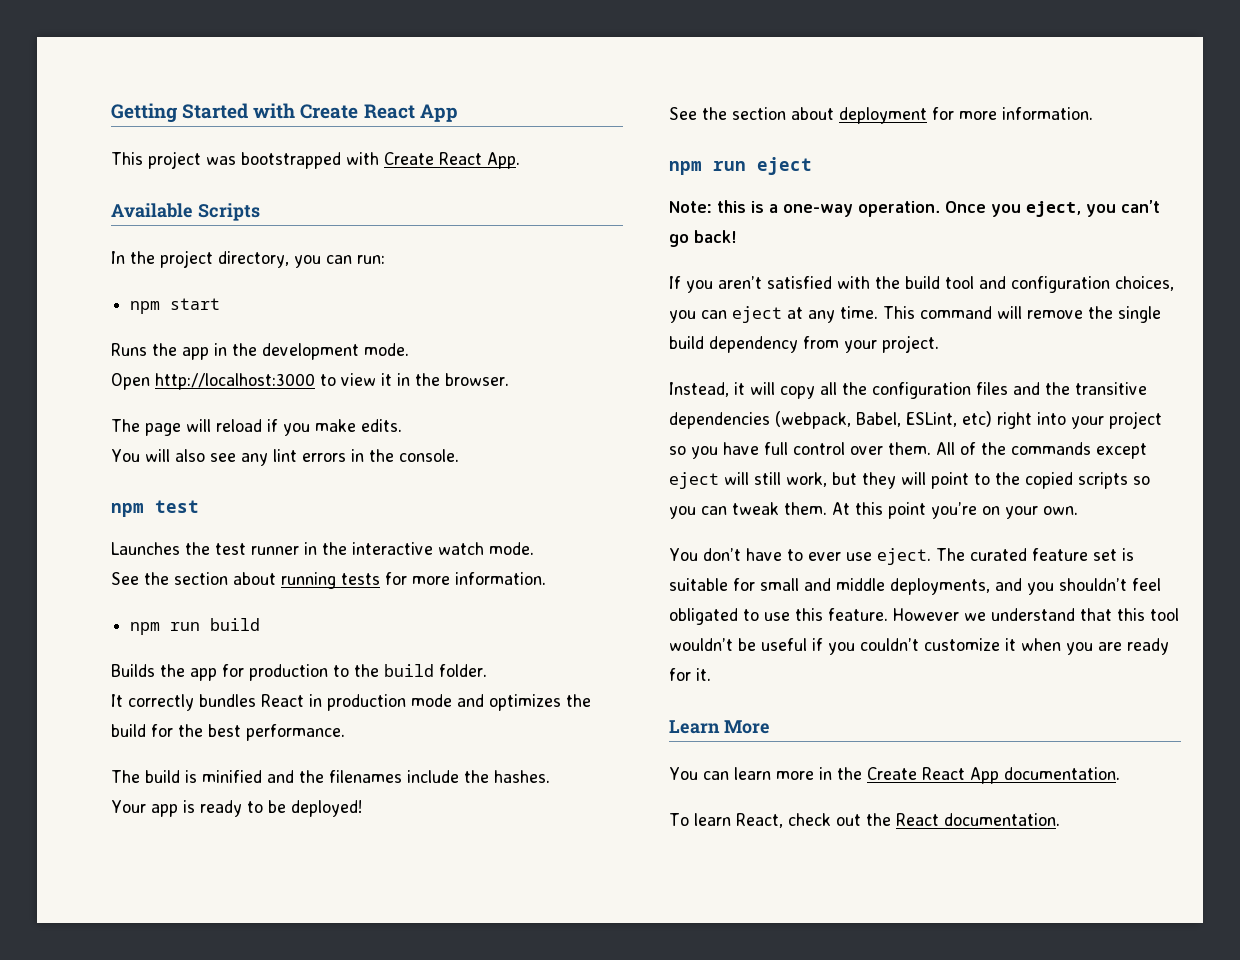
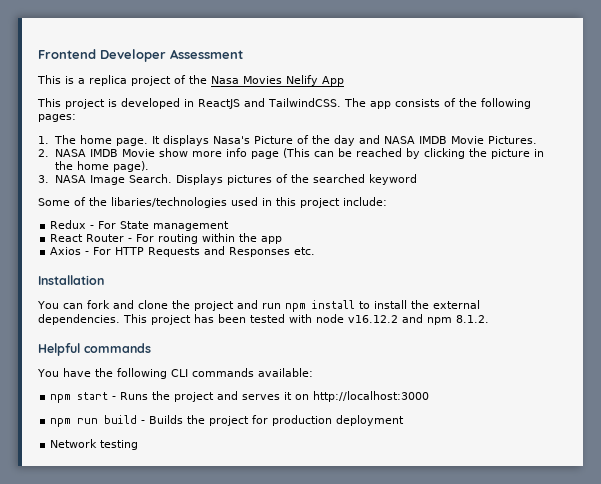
[111,103,458,123] [111,151,520,169] [111,203,260,221] [111,250,385,268] Getting Started with Create React App // This project was bootstrapped with Create React App. // Available Scripts // In the project directory, you can run: -> [38,49,243,62] [37,75,344,86] [37,98,531,109] [38,114,76,122] [38,135,537,146] [38,148,544,159] [54,161,149,172] [38,174,417,185] [38,197,387,208] [50,220,230,231] [50,233,283,244] [50,246,316,257] [38,275,104,285] [37,300,480,312] [38,314,489,325] [38,343,151,356] [37,368,313,379] Frontend Developer Assessment // This is a replica project of the Nasa Movies Nelify App // This project is developed in ReactJS and TailwindCSS. The app consists of the following pages: // 1. The home page. It displays Nasa's Picture of the day and NASA IMDB Movie Pictures. // 2. NASA IMDB Movie show more info page (This can be reached by clicking the picture in the home page). // 3. NASA Image Search. Displays pictures of the searched keyword // Some of the libaries/technologies used in this project include: // Redux - For State management // React Router - For routing within the app // Axios - For HTTP Requests and Responses etc. // Installation // You can fork and clone the project and run npm install to install the external dependencies. This project has been tested with node v16.12.2 and npm 8.1.2. // Helpful commands // You have the following CLI commands available:
(221, 304) // -> [112,396,117,400] -
[182,343,409,360] [111,373,509,390] [111,419,402,436] [111,449,459,466] [111,500,199,517] [111,542,534,555] [111,572,546,589] app in the development mode. // Open http://localhost:3000 to view it in the browser. // The page will reload if you make edits. // You will also see any lint errors in the console. // npm test // Launches the test runner in the interactive watch mode. // See the section about running tests for more information. -> [174,391,430,402] project and serves it on http://localhost:3000
(261, 624) // -> [141,420,146,424] -
[190,668,217,681] app -> [209,416,250,426] project
[333,664,487,677] [111,694,591,711] [111,724,345,741] [111,770,550,783] [111,800,362,817] [669,107,1093,124] [669,157,812,175] [669,200,1160,217] [669,230,737,247] [669,276,1174,293] [669,306,1161,323] [669,335,939,353] [669,382,1147,399] [669,411,1162,429] [669,442,1147,459] [669,472,1150,489] [669,502,1078,519] [669,548,1134,565] [669,578,1161,595] [669,608,1179,625] [669,638,1169,655] [669,668,711,681] [669,720,770,734] [669,767,1120,784] [669,813,1060,828] to the build folder. // It correctly bundles React in production mode and optimizes the build for the best performance. // The build is minified and the filenames include the hashes. // Your app is ready to be deployed! // See the section about deployment for more information. // npm run eject // Note: this is a one-way operation. Once you eject, you can’t go back! // If you aren’t satisfied with the build tool and configuration choices, you can eject at any time. This command will remove the single build dependency from your project. // Instead, it will copy all the configuration files and the transitive dependencies (webpack, Babel, ESLint, etc) right into your project so you have full control over them. All of the commands except eject will still work, but they will point to the copied scripts so you can tweak them. At this point you’re on your own. // You don’t have to ever use eject. The curated feature set is suitable for small and middle deployments, and you shouldn’t feel obligated to use this feature. However we understand that this tool wouldn’t be useful if you couldn’t customize it when you are ready for it. // Learn More // You can learn more in the Create React App documentation. // To learn React, check out the React documentation. -> [336,415,405,426] [50,439,139,450] deployment // Network testing

